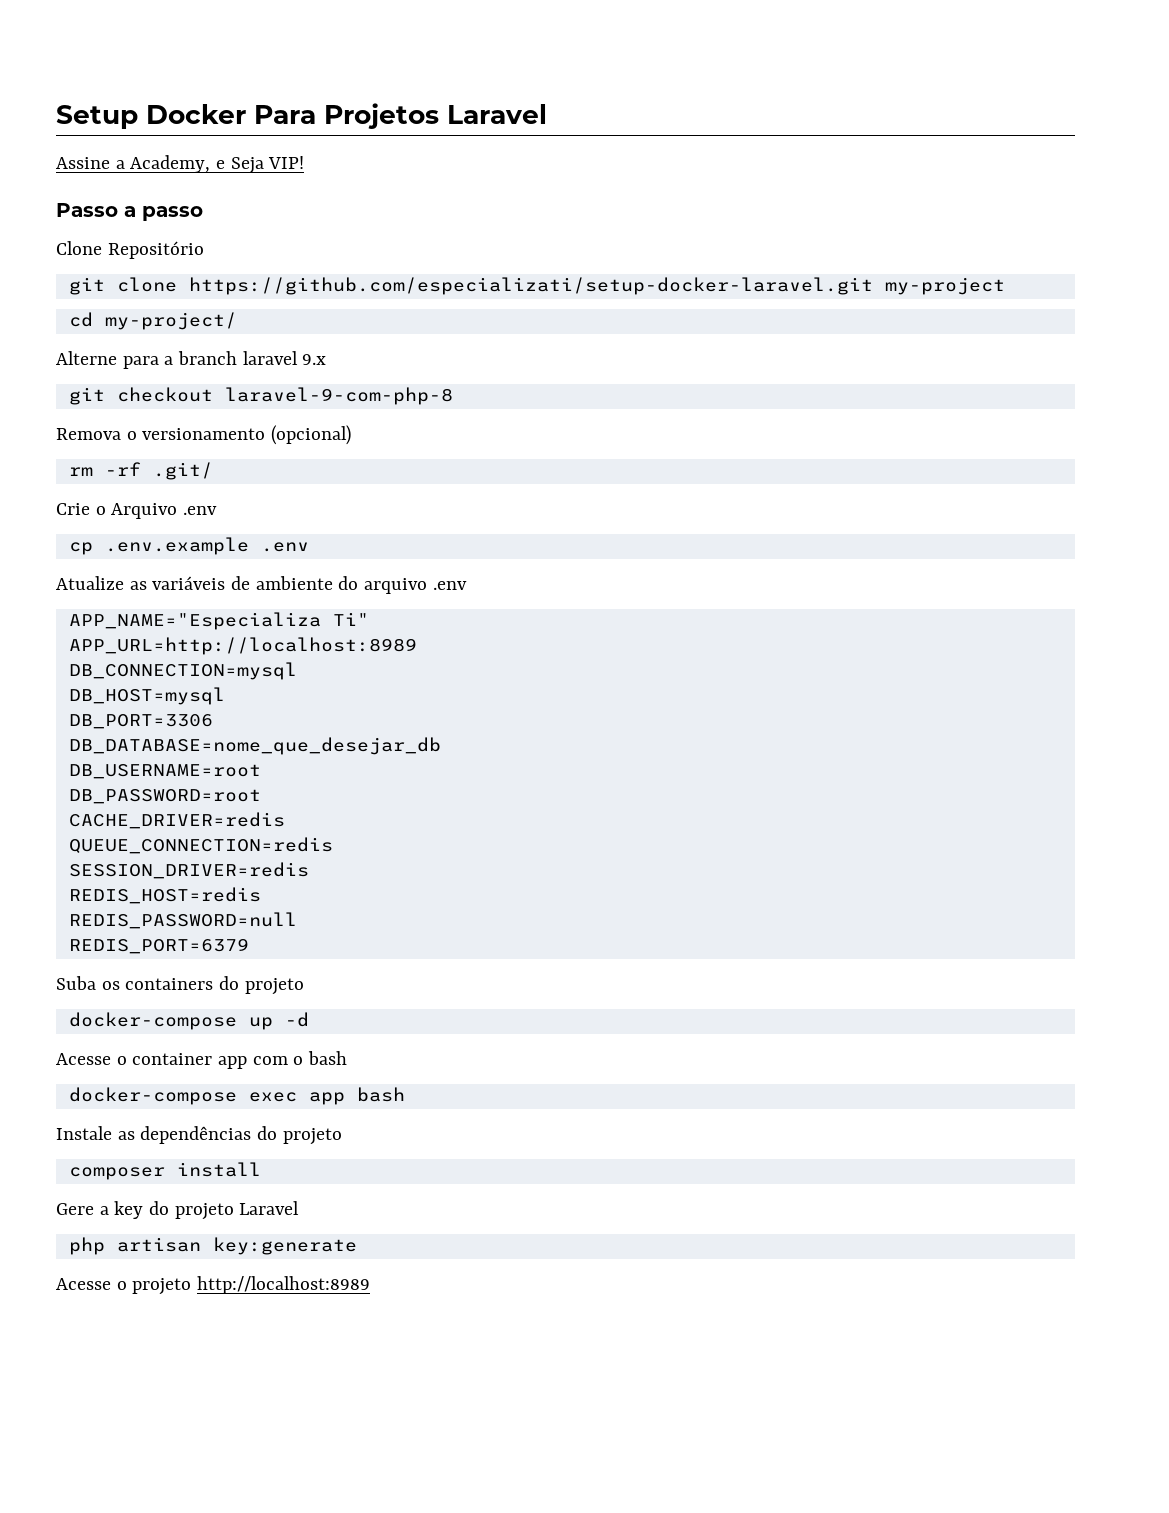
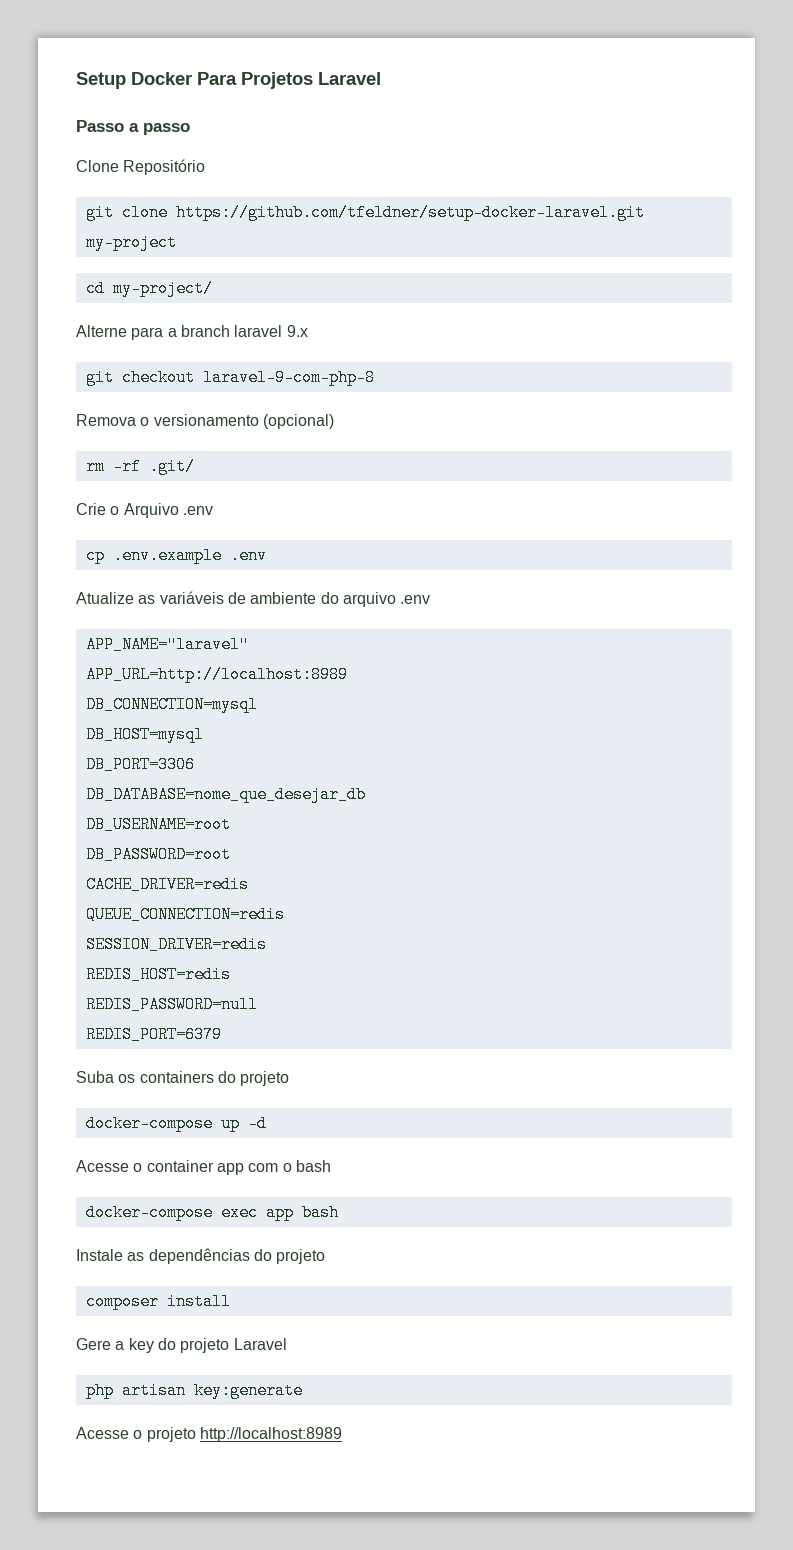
[56,155,305,174] // Assine a Academy, e Seja VIP! -> (381, 78) none
[188,277,873,295] https://github.com/especializati/setup-docker-laravel.git -> [175,204,645,221] https://github.com/tfeldner/setup-docker-laravel.git
[68,612,369,630] APP_NAME="Especializa Ti" -> [85,636,249,653] APP_NAME="laravel"

